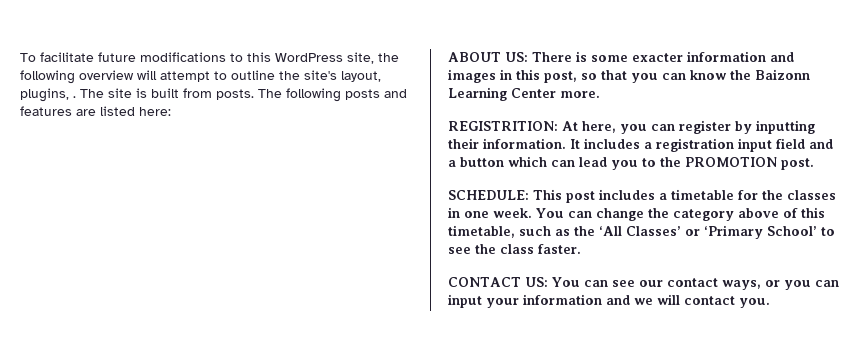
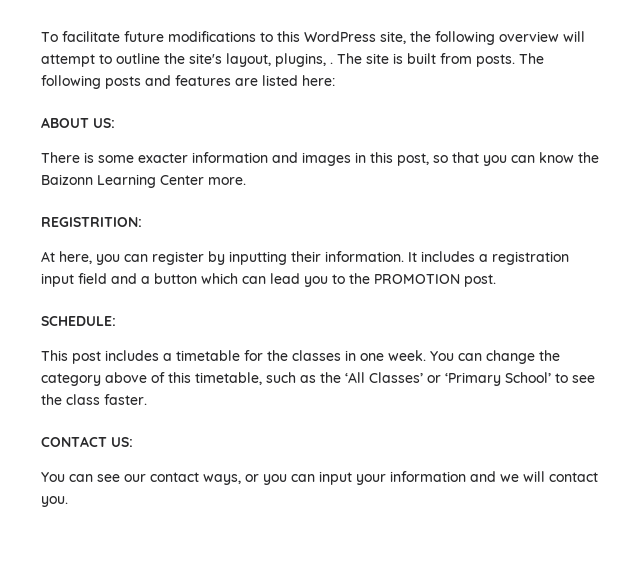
(528, 57) none -> (115, 123) //
(558, 126) none -> (142, 222) //
(529, 195) none -> (116, 321) //
(548, 282) none -> (133, 442) //

